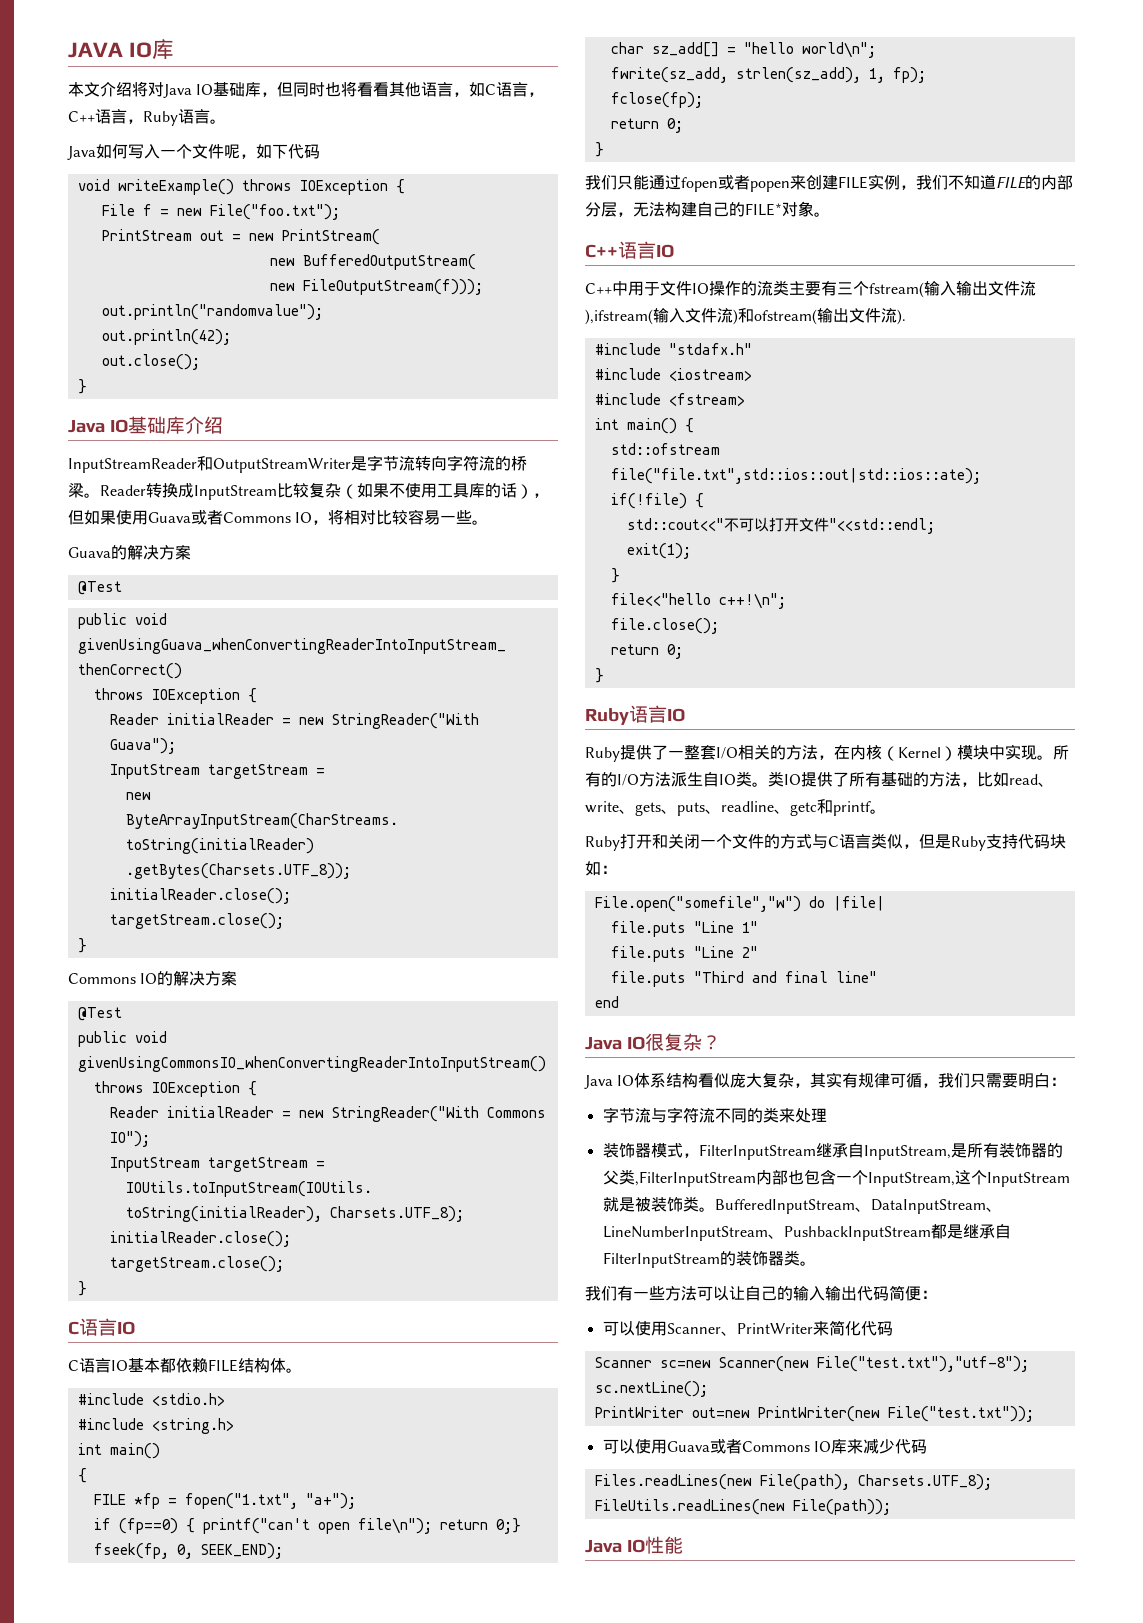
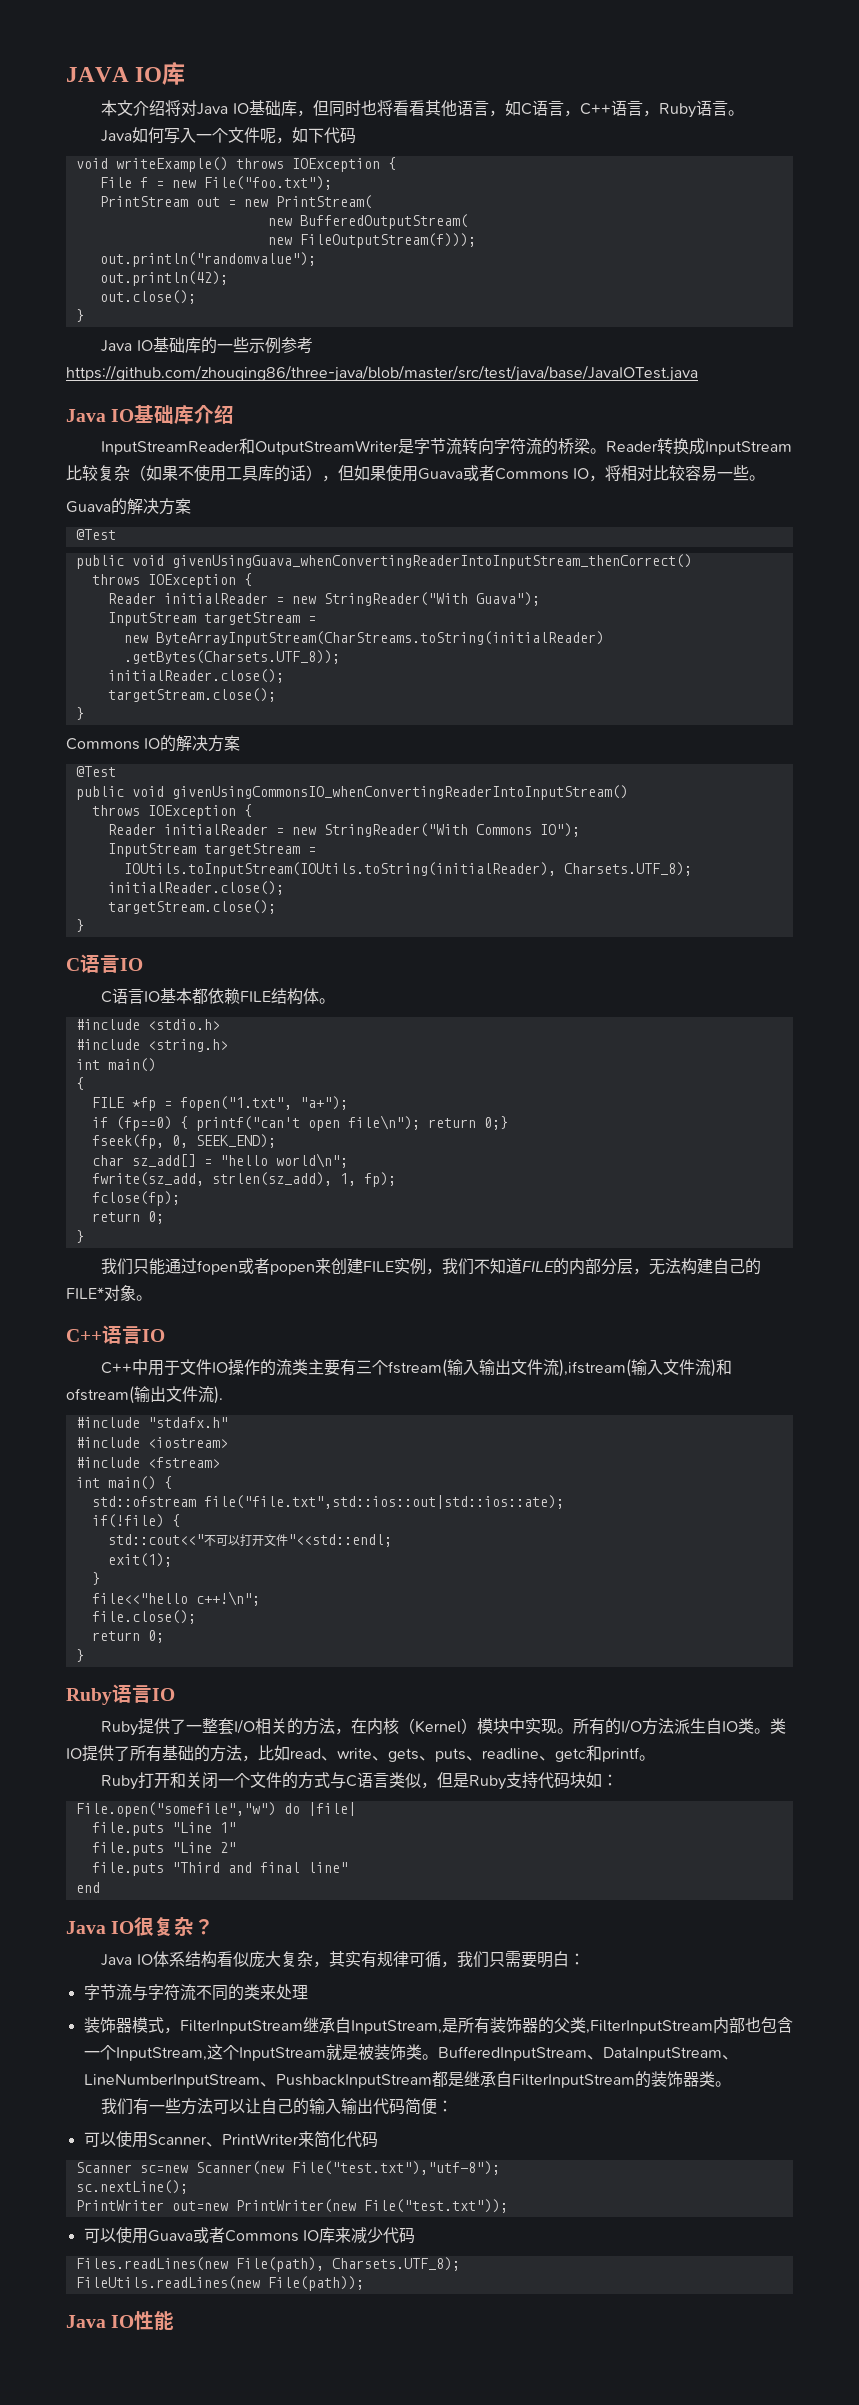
(87, 386) none -> [101,337,313,354] [66,365,698,382] // Java IO基础库的一些示例参考https://github.com/zhouqing86/three-java/blob/master/src/test/java/base/JavaIOTest.java

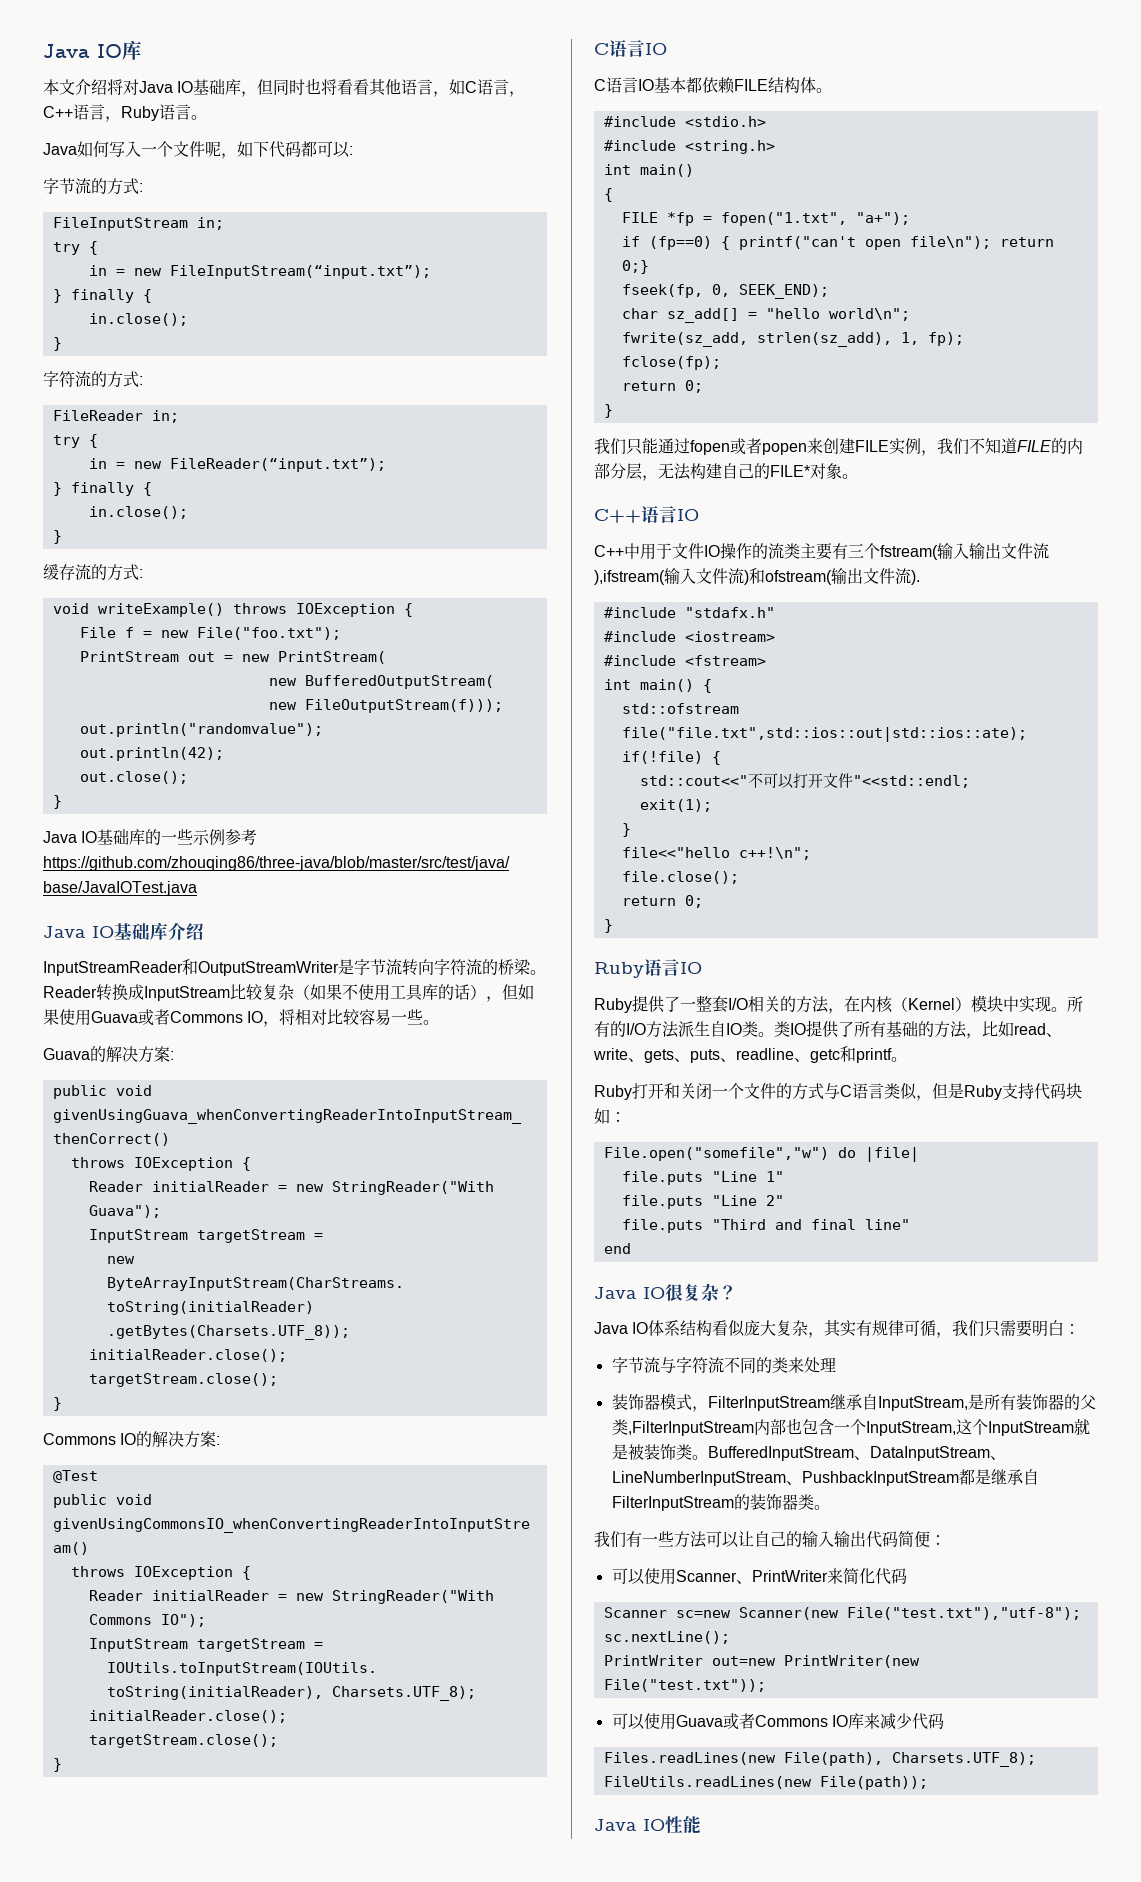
[66,67,129,82] JAVA -> [43,44,90,58] Java
(357, 135) none -> [301,141,353,158] [43,178,143,195] [52,217,224,231] [52,241,98,255] [88,265,431,279] [52,289,152,303] [88,313,188,326] [52,337,62,351] [43,371,143,388] [52,410,179,423] [52,434,98,448] [88,458,386,472] [52,482,152,496] [88,506,188,519] [52,530,62,544] [43,564,143,581] 都可以: // 字节流的方式: // FileInputStream in; // try { // in = new FileInputStream(“input.txt”); // } finally { // in.close(); // } // 字符流的方式: // FileReader in; // try { // in = new FileReader(“input.txt”); // } finally { // in.close(); // } // 缓存流的方式:
[75,529,116,540] // @Test -> [170,1051,174,1060] :
(241, 743) none -> [216,1436,221,1445] :

